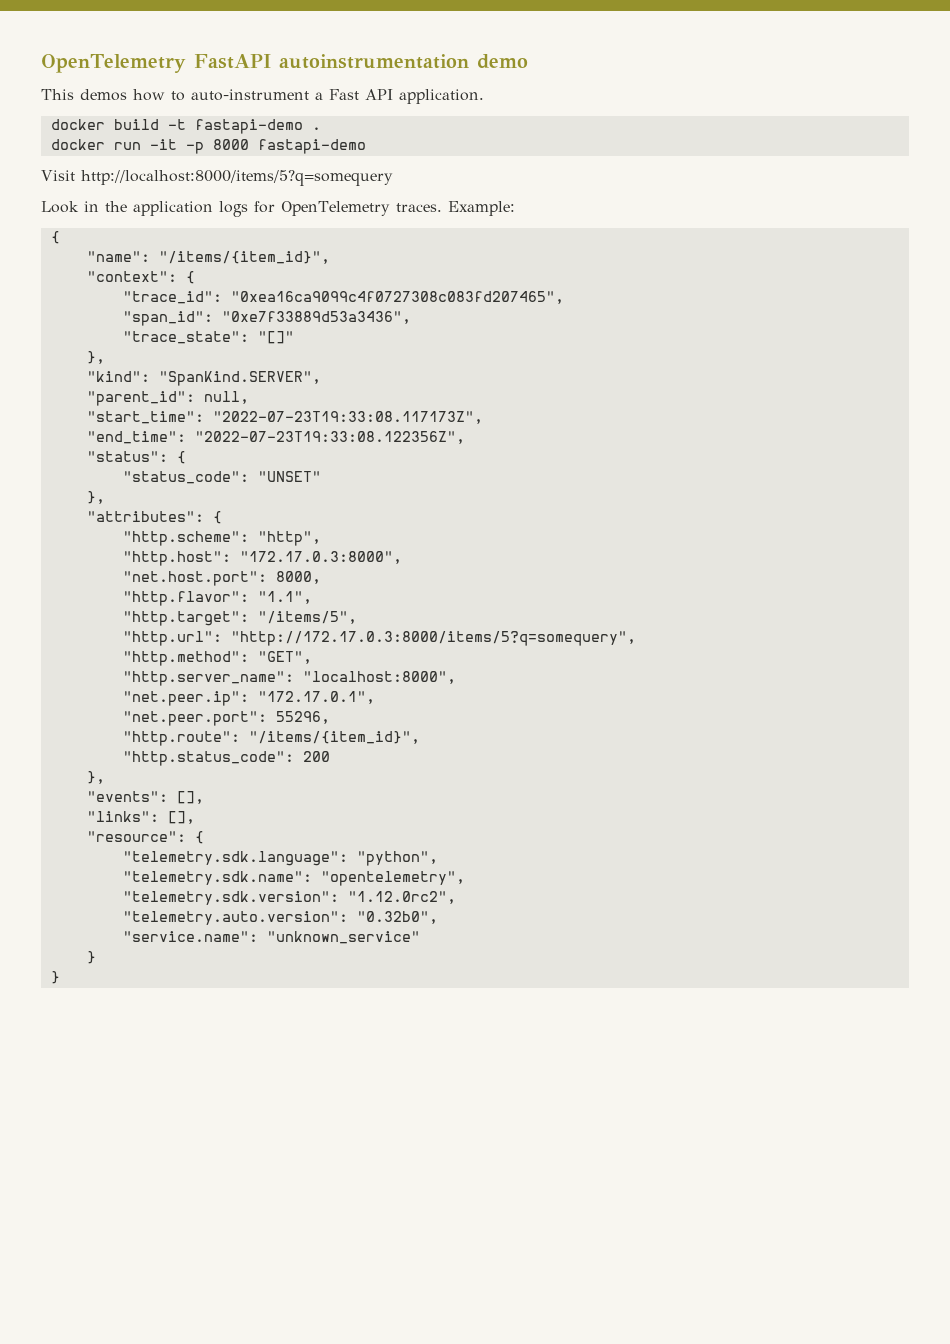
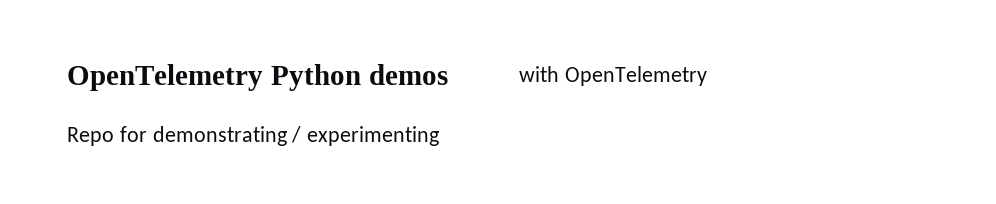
[41,54,528,73] [41,89,484,104] [50,119,321,134] [50,139,366,154] [41,170,393,186] [41,201,515,217] [50,231,60,244] [86,251,330,264] [86,271,195,284] [122,291,564,304] [122,311,411,326] [122,331,294,344] [86,351,105,364] [86,371,321,386] [86,391,249,406] [86,411,483,424] [86,431,465,444] [86,451,186,464] [122,471,321,484] [86,491,105,504] [86,511,222,524] [122,531,321,546] [122,551,402,566] [122,571,321,586] [122,591,312,606] [122,611,357,626] [122,631,636,646] [122,651,312,666] [122,671,456,686] [122,691,375,706] [122,711,330,726] [122,731,420,746] [122,751,330,766] [86,771,105,784] [86,791,204,804] [86,811,195,824] [86,831,204,844] [122,851,438,866] [122,871,465,886] [122,891,456,905] [122,911,438,925] [122,931,420,944] [86,951,96,964] [50,971,60,984] OpenTelemetry FastAPI autoinstrumentation demo // This demos how to auto-instrument a Fast API application. // docker build -t fastapi-demo . // docker run -it -p 8000 fastapi-demo // Visit http://localhost:8000/items/5?q=somequery // Look in the application logs for OpenTelemetry traces. Example: // { // "name": "/items/{item_id}", // "context": { // "trace_id": "0xea16ca9099c4f0727308c083fd207465", // "span_id": "0xe7f33889d53a3436", // "trace_state": "[]" // }, // "kind": "SpanKind.SERVER", // "parent_id": null, // "start_time": "2022-07-23T19:33:08.117173Z", // "end_time": "2022-07-23T19:33:08.122356Z", // "status": { // "status_code": "UNSET" // }, // "attributes": { // "http.scheme": "http", // "http.host": "172.17.0.3:8000", // "net.host.port": 8000, // "http.flavor": "1.1", // "http.target": "/items/5", // "http.url": "http://172.17.0.3:8000/items/5?q=somequery", // "http.method": "GET", // "http.server_name": "localhost:8000", // "net.peer.ip": "172.17.0.1", // "net.peer.port": 55296, // "http.route": "/items/{item_id}", // "http.status_code": 200 // }, // "events": [], // "links": [], // "resource": { // "telemetry.sdk.language": "python", // "telemetry.sdk.name": "opentelemetry", // "telemetry.sdk.version": "1.12.0rc2", // "telemetry.auto.version": "0.32b0", // "service.name": "unknown_service" // } // } -> [67,64,448,91] [67,126,440,146] [519,66,707,86] OpenTelemetry Python demos // Repo for demonstrating / experimenting with OpenTelemetry

